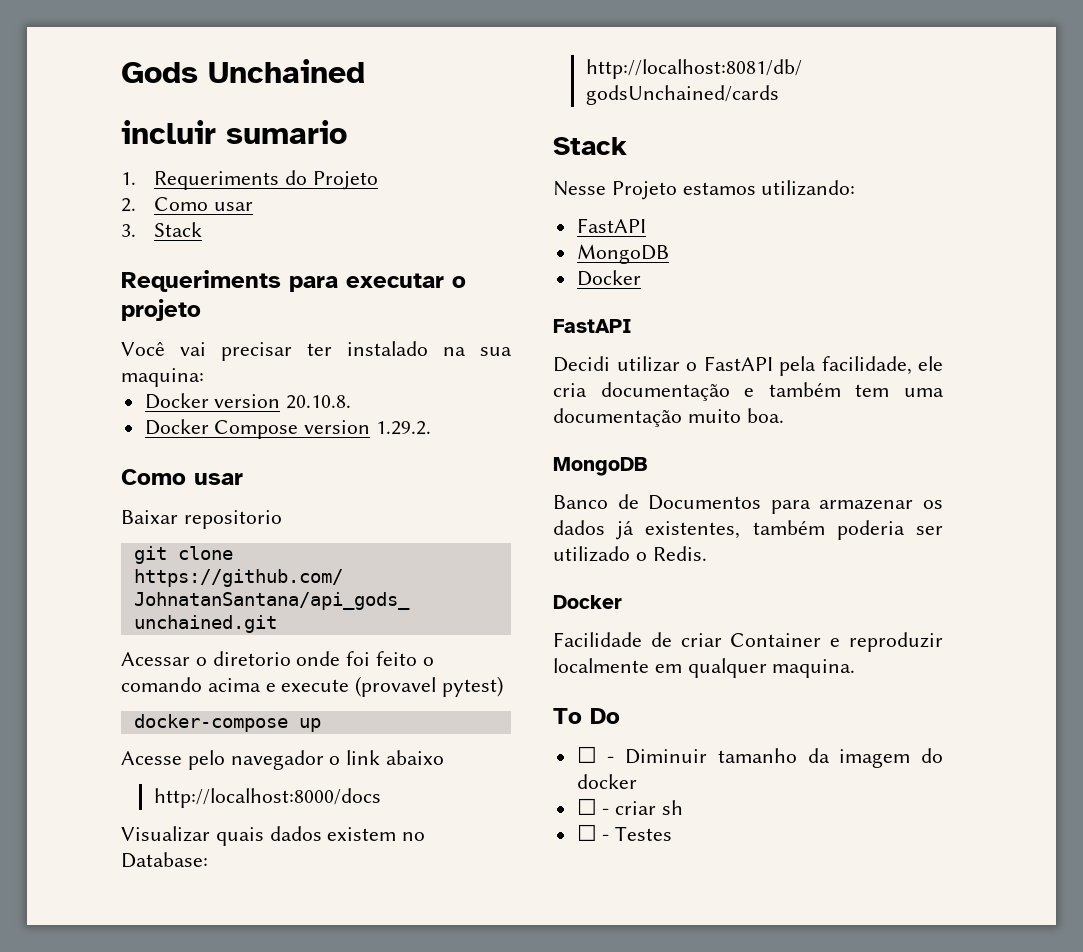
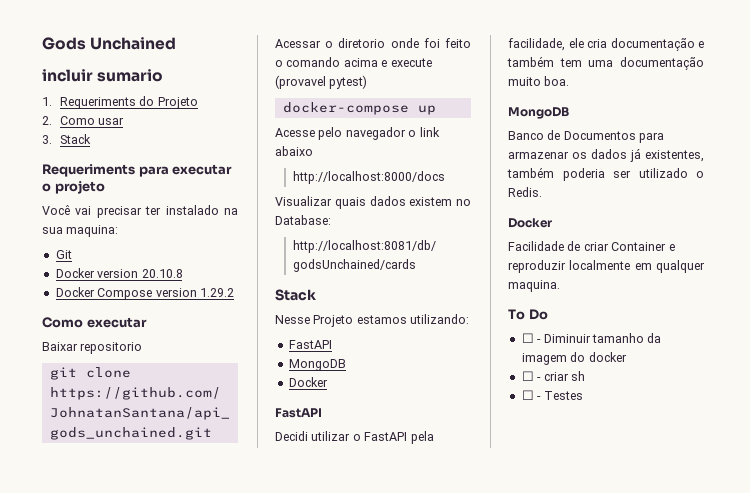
(204, 377) none -> [55,250,72,259] // Git
[286,395,352,409] 20.10.8. -> [141,269,183,278] 20.10.8
[376,421,432,435] [121,469,243,485] 1.29.2. // Como usar -> [199,288,234,297] [42,317,147,328] 1.29.2 // Como executar

